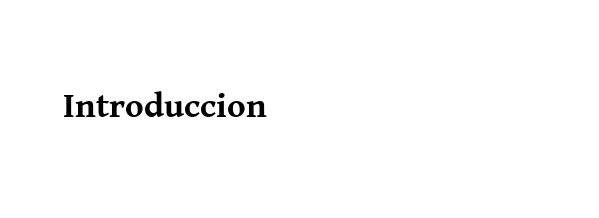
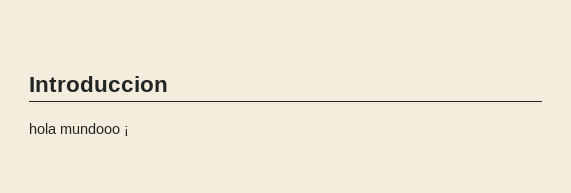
(267, 104) none -> [29,123,129,136] // hola mundooo ¡

